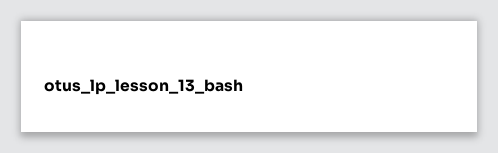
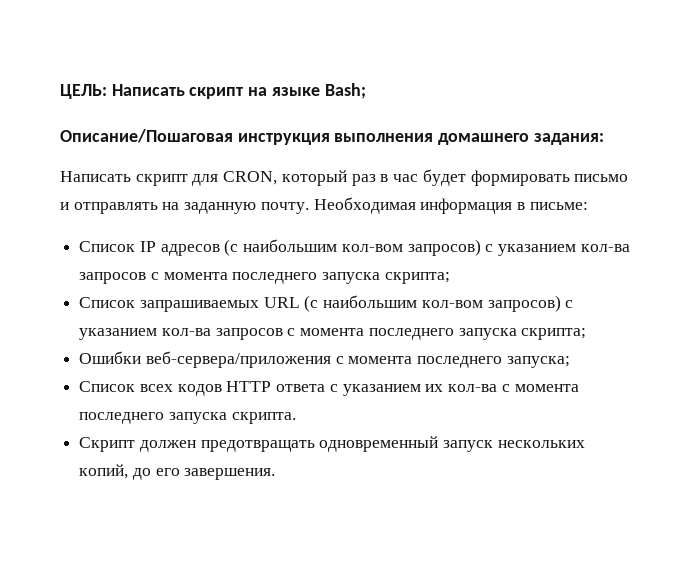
[44,79,243,95] otus_lp_lesson_13_bash -> [60,83,366,99] [60,129,604,145] [60,169,629,186] [60,197,588,214] [79,239,630,256] [79,272,450,284] [79,295,574,312] [79,328,587,340] [79,351,570,368] [79,381,579,396] [79,412,296,424] [79,436,585,452] [79,464,276,480] ЦЕЛЬ: Написать скрипт на языке Bash; // Описание/Пошаговая инструкция выполнения домашнего задания: // Написать скрипт для CRON, который раз в час будет формировать письмо и отправлять на заданную почту. Необходимая информация в письме: // Список IP адресов (с наибольшим кол-вом запросов) с указанием кол-ва запросов c момента последнего запуска скрипта; // Список запрашиваемых URL (с наибольшим кол-вом запросов) с указанием кол-ва запросов c момента последнего запуска скрипта; // Ошибки веб-сервера/приложения c момента последнего запуска; // Список всех кодов HTTP ответа с указанием их кол-ва с момента последнего запуска скрипта. // Скрипт должен предотвращать одновременный запуск нескольких копий, до его завершения.

